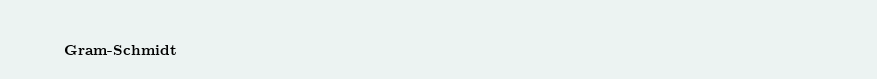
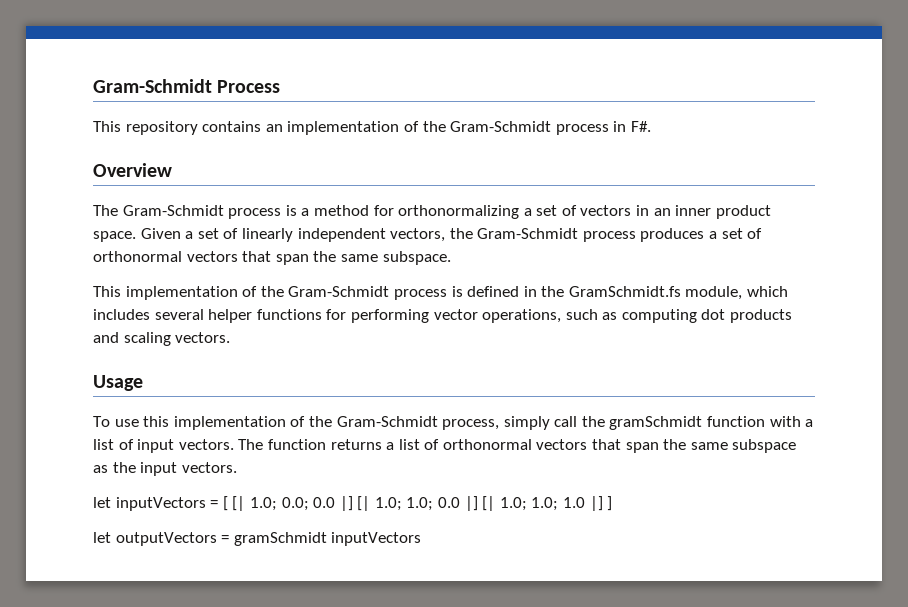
[64,45,177,55] Gram-Schmidt -> [93,79,281,93] [93,121,651,135] [93,163,172,177] [93,205,771,219] [93,228,763,242] [93,251,451,265] [93,286,789,300] [93,309,793,323] [93,332,231,346] [93,375,143,391] [93,416,814,430] [93,439,797,453] [93,462,237,476] [93,496,613,511] [93,532,422,546] Gram-Schmidt Process // This repository contains an implementation of the Gram-Schmidt process in F#. // Overview // The Gram-Schmidt process is a method for orthonormalizing a set of vectors in an inner product space. Given a set of linearly independent vectors, the Gram-Schmidt process produces a set of orthonormal vectors that span the same subspace. // This implementation of the Gram-Schmidt process is defined in the GramSchmidt.fs module, which includes several helper functions for performing vector operations, such as computing dot products and scaling vectors. // Usage // To use this implementation of the Gram-Schmidt process, simply call the gramSchmidt function with a list of input vectors. The function returns a list of orthonormal vectors that span the same subspace as the input vectors. // let inputVectors = [ [| 1.0; 0.0; 0.0 |] [| 1.0; 1.0; 0.0 |] [| 1.0; 1.0; 1.0 |] ] // let outputVectors = gramSchmidt inputVectors

